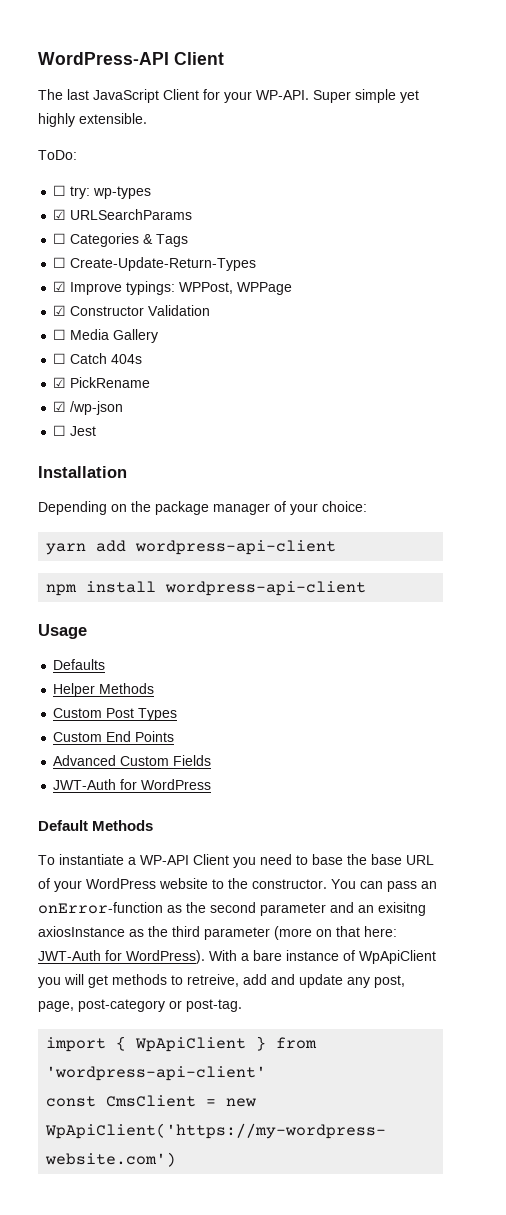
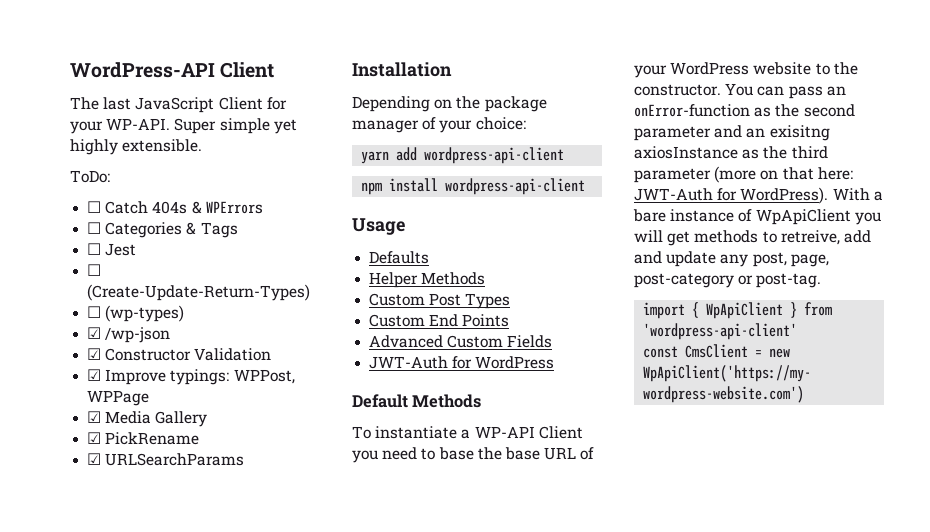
[70,186,152,199] [53,209,193,220] try: wp-types // ☑ URLSearchParams -> [105,201,263,214] Catch 404s & WPErrors
[70,257,257,271] Create-Update-Return-Types -> [105,243,137,256] [87,264,102,276] [87,284,311,301] [87,305,185,322] [87,327,171,343] [87,348,272,361] Jest // ☐ (Create-Update-Return-Types) // ☐ (wp-types) // ☑ /wp-json // ☑ Constructor Validation
[70,305,211,316] [53,329,67,340] Constructor Validation // ☐ -> (102, 417) none
[53,353,143,364] // ☐ Catch 404s -> (208, 419) none
[70,401,124,415] [53,425,97,436] /wp-json // ☐ Jest -> [105,453,245,466] URLSearchParams

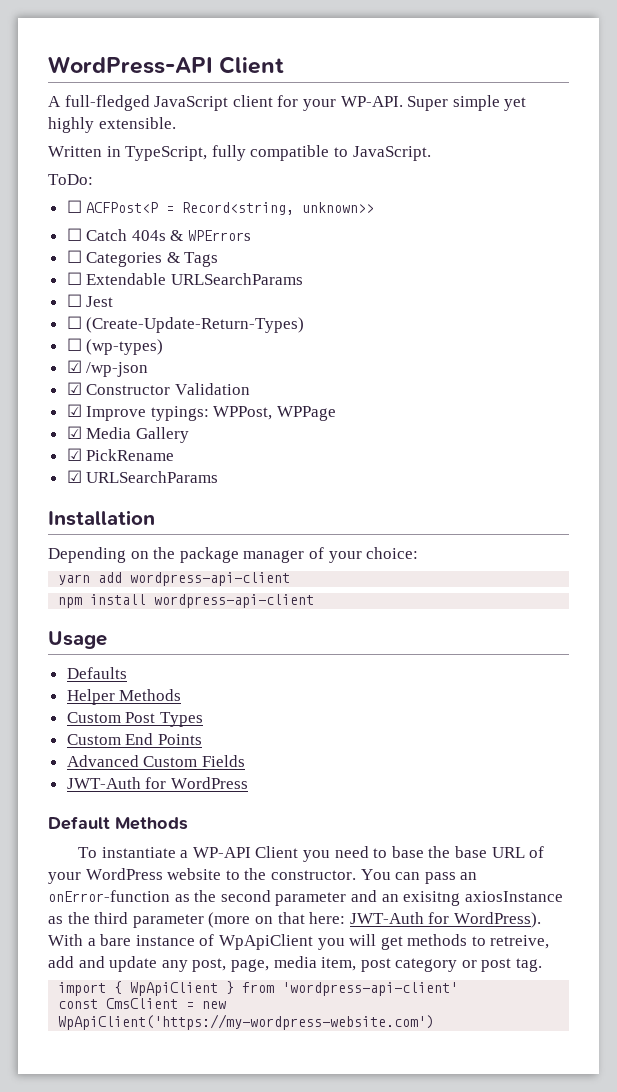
[70,97,263,113] The last JavaScript Client -> [48,95,273,111] A full-fledged JavaScript client
[70,170,110,183] ToDo: -> [48,145,431,161] [48,174,93,185] [66,200,375,215] Written in TypeScript, fully compatible to JavaScript. // ToDo: // ☐ ACFPost<P = Record<string, unknown>>
(238, 230) none -> [66,272,303,285] // ☐ Extendable URLSearchParams
[634,273,822,288] post-category or post-tag. -> [273,956,543,972] media item, post category or post tag.

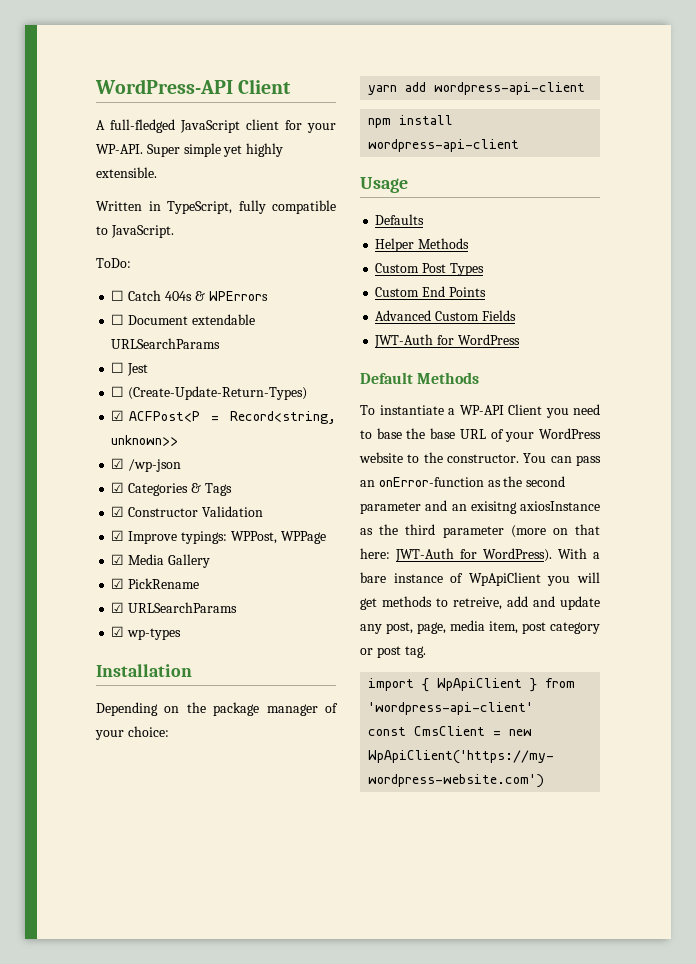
[66,200,375,215] // ☐ ACFPost<P = Record<string, unknown>> -> (131, 263) none
[86,252,219,267] [66,272,167,285] Categories & Tags // ☐ Extendable -> [128,314,255,325] Document extendable
[66,338,164,355] [66,360,149,377] ☐ (wp-types) // ☑ /wp-json -> [111,410,336,424] [111,435,179,446] [111,458,182,472] [111,482,232,496] ☑ ACFPost<P = Record<string, unknown>> // ☑ /wp-json // ☑ Categories & Tags
(219, 477) none -> [111,626,182,640] // ☑ wp-types

